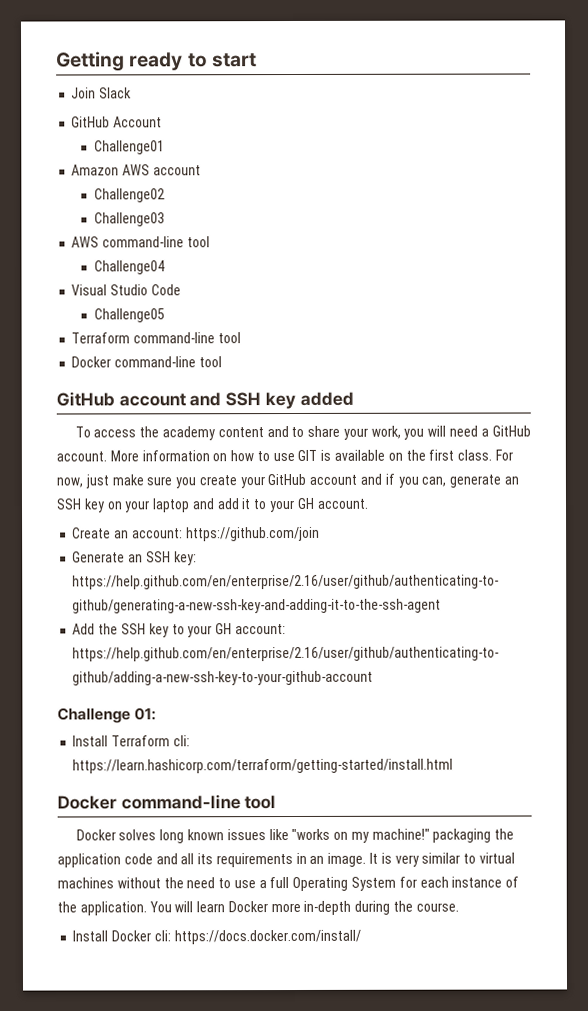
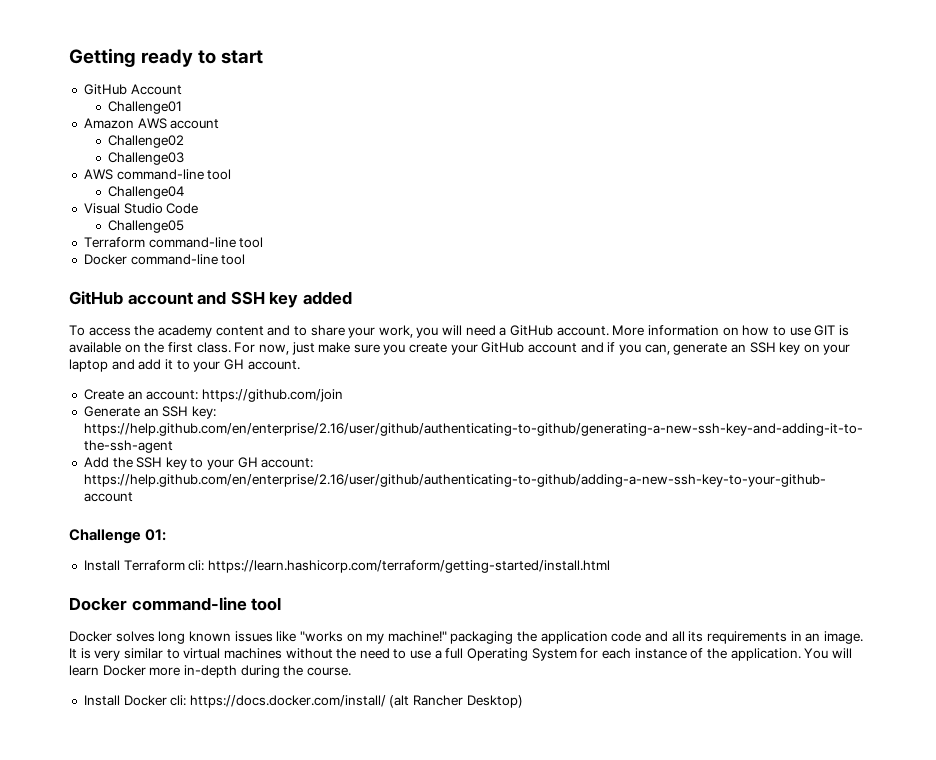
[71,87,133,99] // Join Slack -> (264, 57) none
(361, 937) none -> [389,695,523,708] (alt Rancher Desktop)

